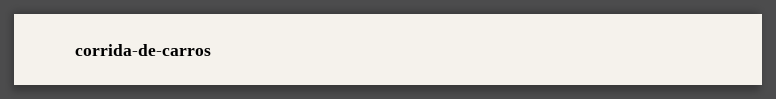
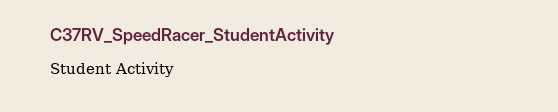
[75,44,211,56] corrida-de-carros -> [50,28,335,45] [50,62,174,77] C37RV_SpeedRacer_StudentActivity // Student Activity

